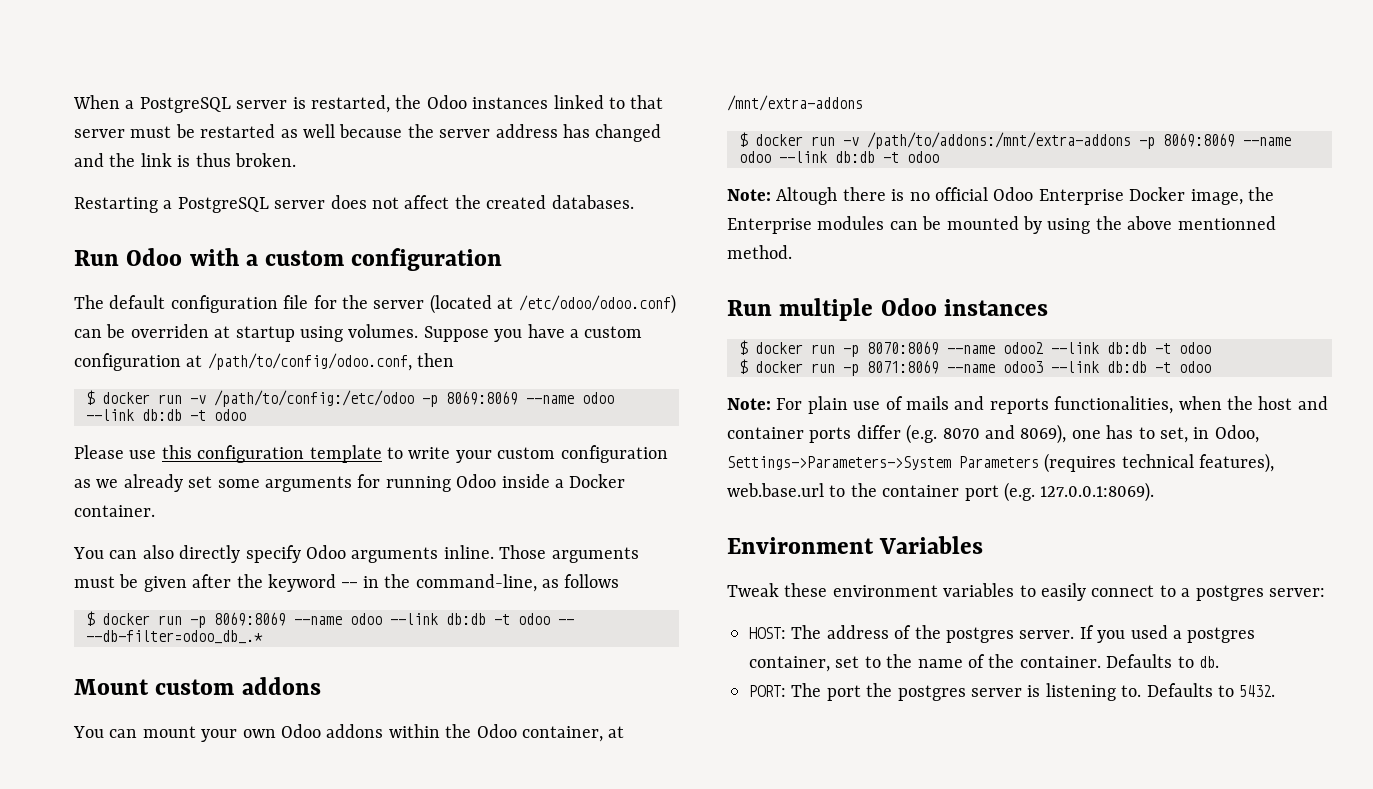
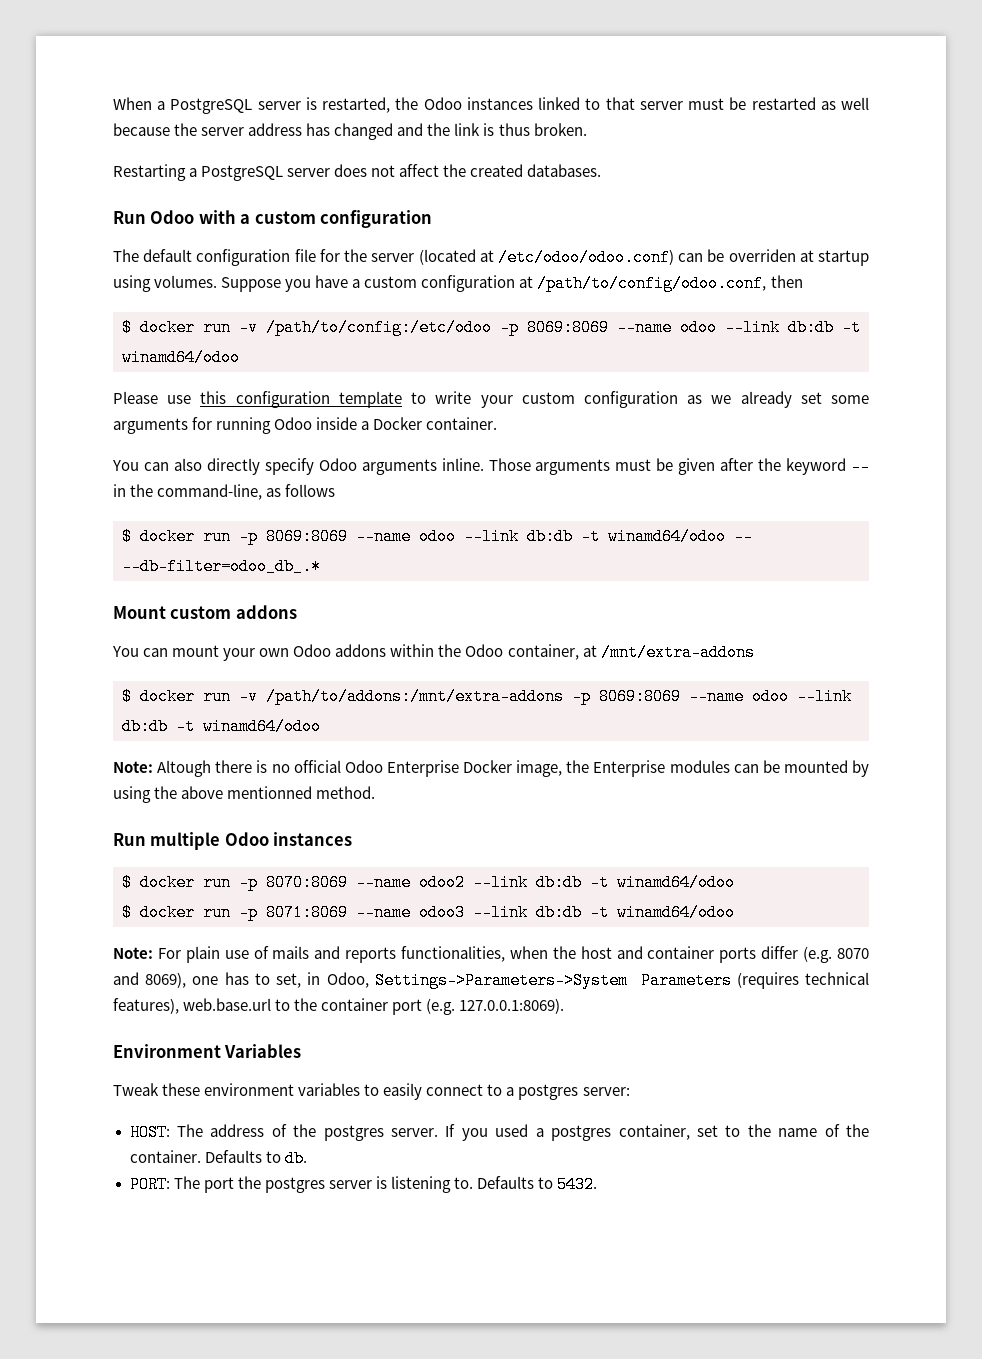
[214,409,246,421] odoo -> [122,349,240,366] winamd64/odoo
[518,613,550,625] odoo -> [608,528,726,545] winamd64/odoo
[907,151,939,163] odoo -> [203,718,321,735] winamd64/odoo
[1179,342,1211,354] odoo -> [617,874,735,891] winamd64/odoo
[1179,361,1211,373] odoo -> [617,904,735,921] winamd64/odoo

